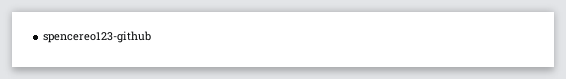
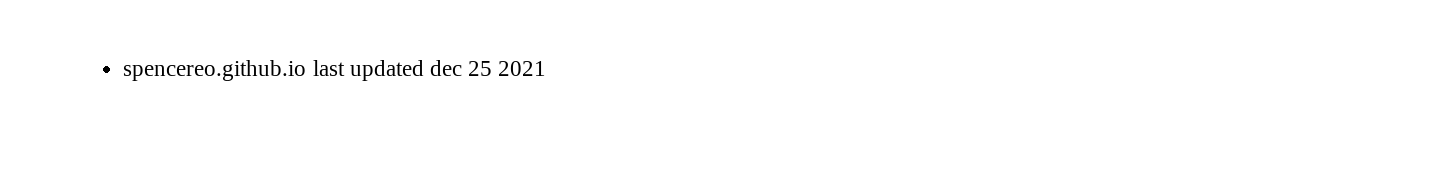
[43,31,152,43] spencereo123-github -> [123,60,547,81] spencereo.github.io last updated dec 25 2021

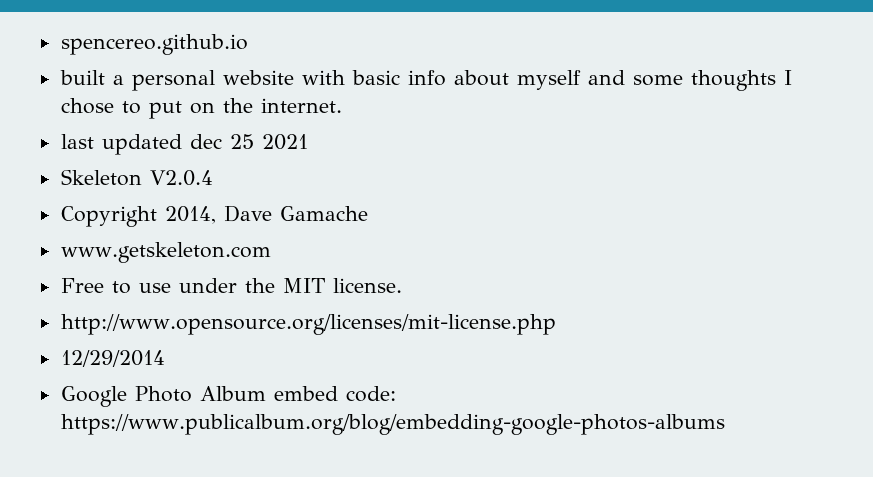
(307, 70) none -> [59,70,792,91] [60,98,342,119] // built a personal website with basic info about myself and some thoughts I chose to put on the internet. //
(547, 68) none -> [60,169,213,186] [60,205,368,227] [60,242,271,263] [60,278,402,294] [60,314,556,335] [60,350,165,367] [60,386,396,407] [60,414,725,435] // Skeleton V2.0.4 // Copyright 2014, Dave Gamache // www.getskeleton.com // Free to use under the MIT license. // http://www.opensource.org/licenses/mit-license.php // 12/29/2014 // Google Photo Album embed code: https://www.publicalbum.org/blog/embedding-google-photos-albums

